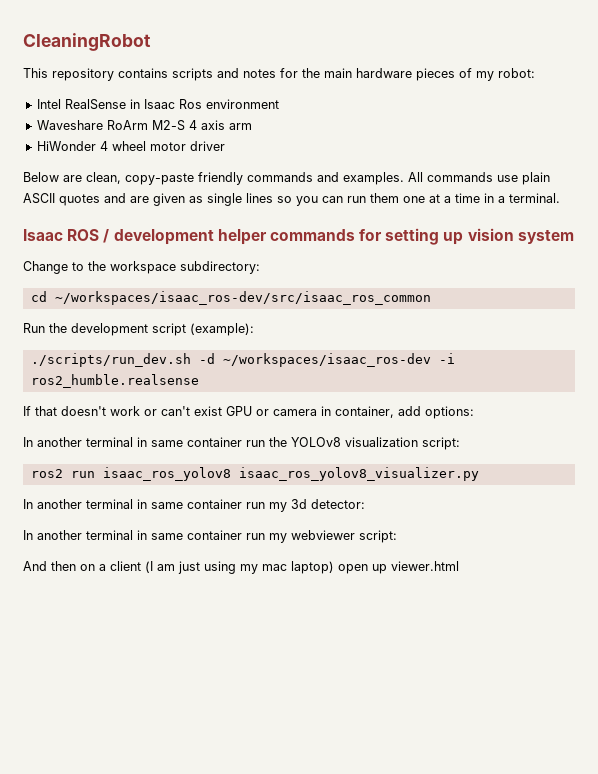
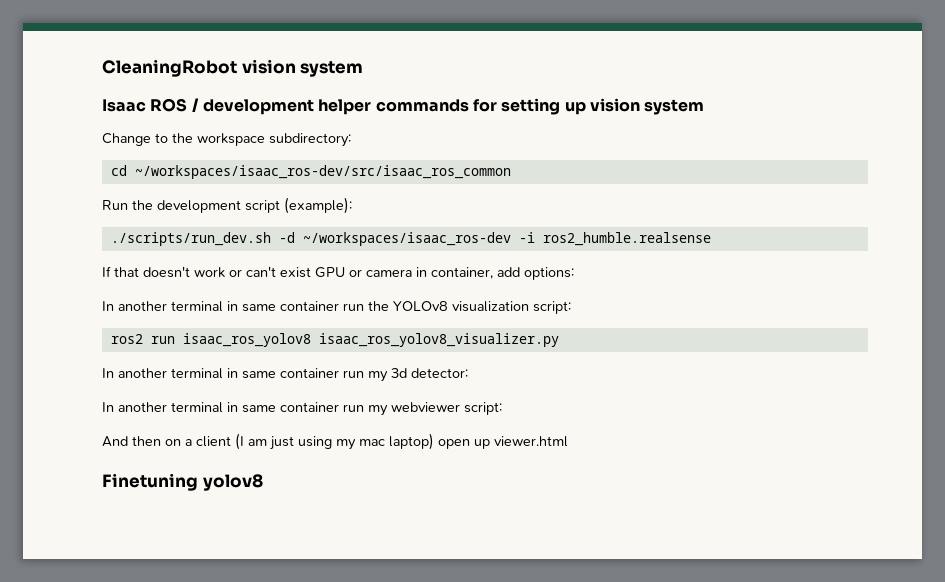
[23,68,535,81] [36,99,279,110] [36,120,252,131] [36,141,225,151] [23,172,550,185] [23,193,560,206] // This repository contains scripts and notes for the main hardware pieces of my robot: // Intel RealSense in Isaac Ros environment // Waveshare RoArm M2-S 4 axis arm // HiWonder 4 wheel motor driver // Below are clean, copy-paste friendly commands and examples. All commands use plain ASCII quotes and are given as single lines so you can run them one at a time in a terminal. -> [241,59,364,77] vision system
(459, 566) none -> [102,473,263,491] // Finetuning yolov8

